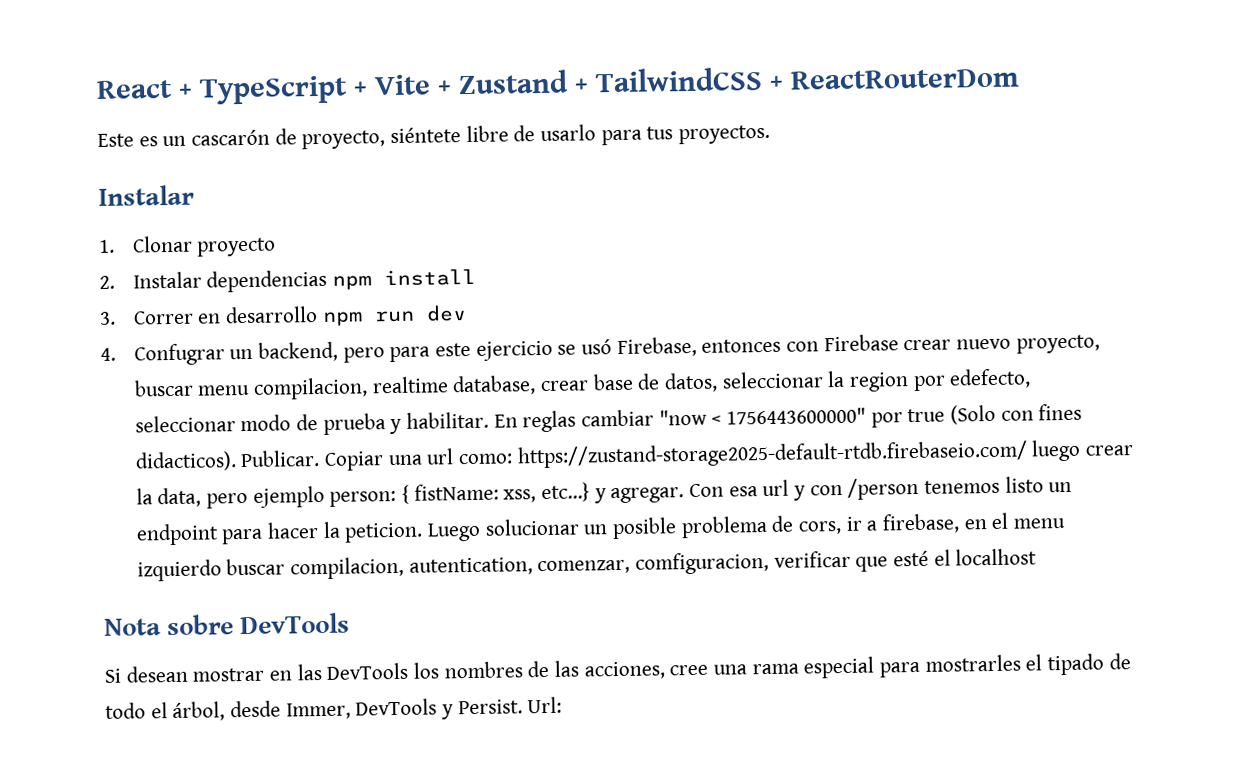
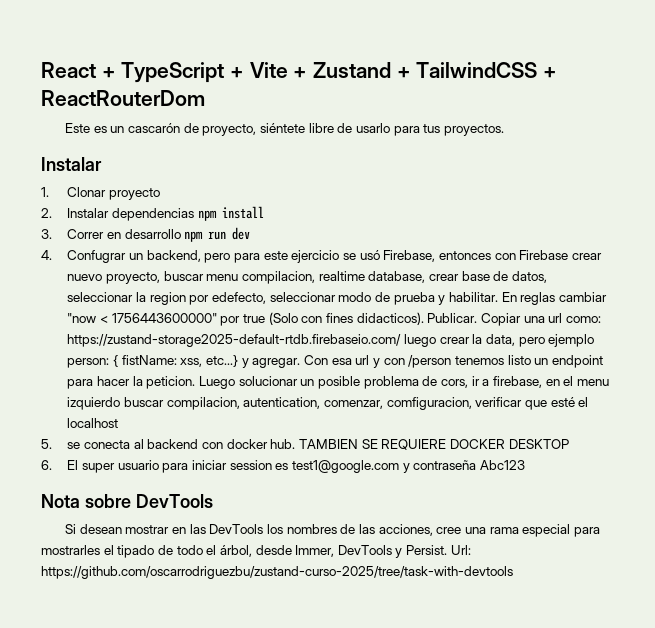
(1038, 557) none -> [41,439,569,450] [41,460,525,473] // 5. se conecta al backend con docker hub. TAMBIEN SE REQUIERE DOCKER DESKTOP // 6. El super usuario para iniciar session es test1@google.com y contraseña Abc123
(563, 705) none -> [41,566,513,579] https://github.com/oscarrodriguezbu/zustand-curso-2025/tree/task-with-devtools

